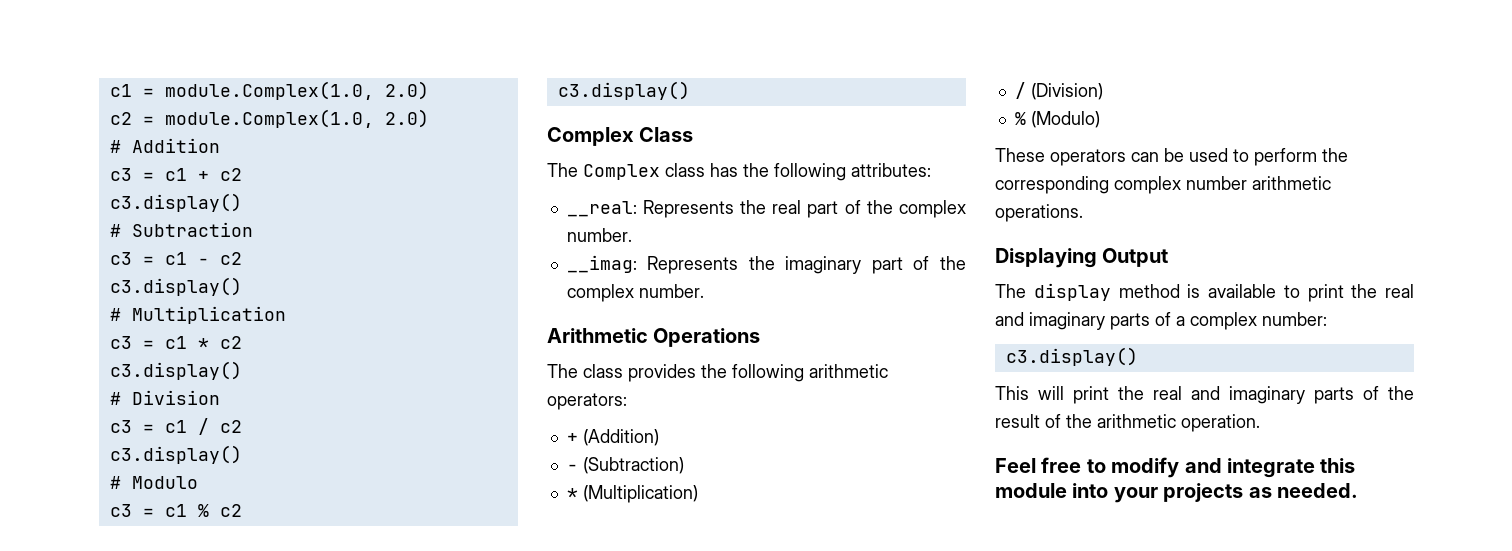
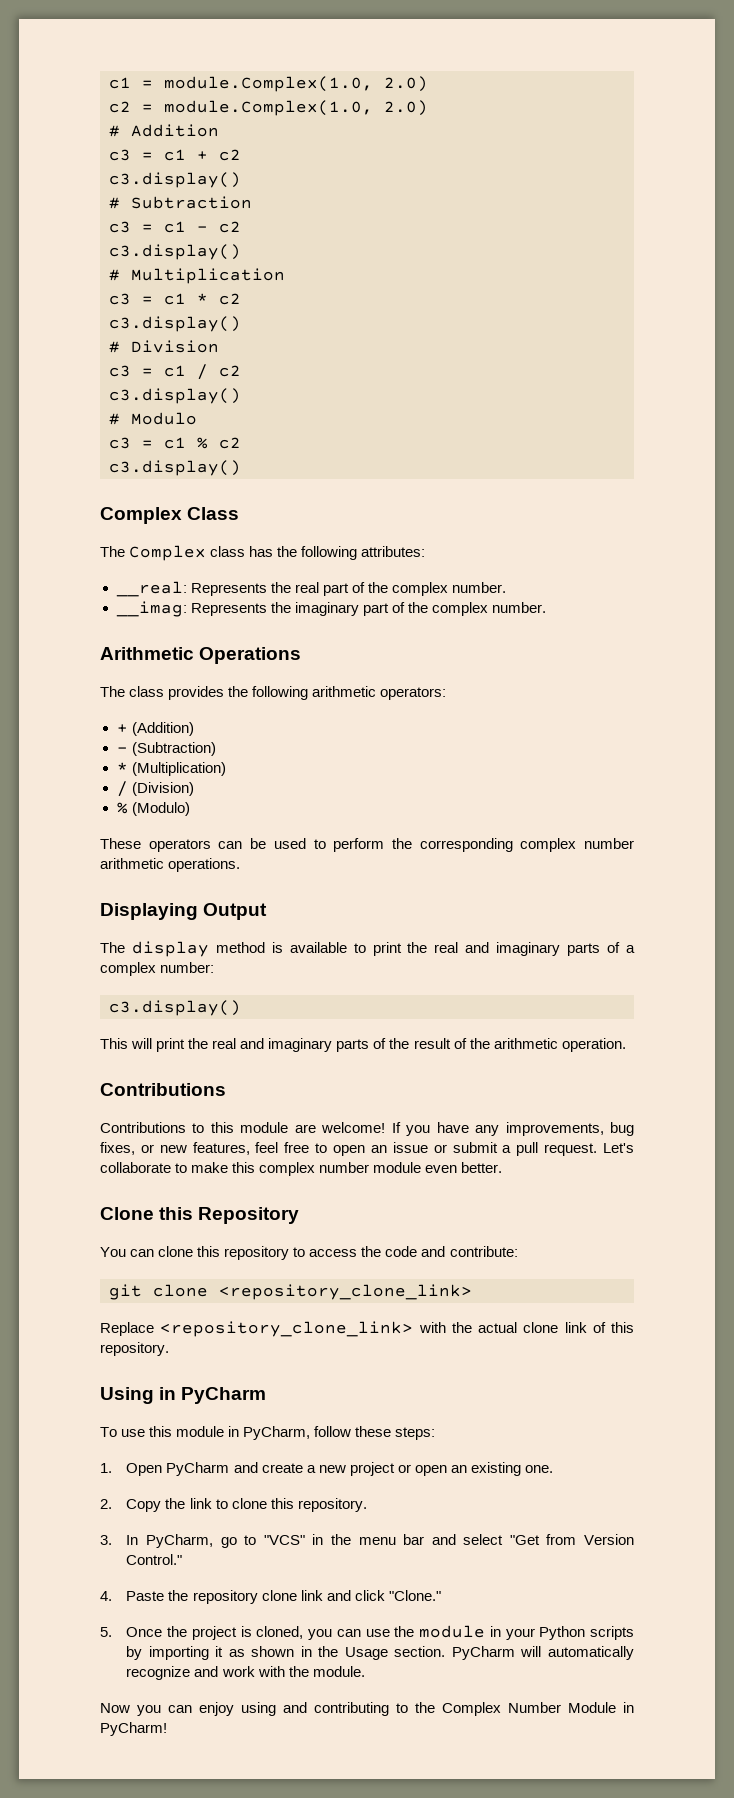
[995,457,1356,478] [995,483,1358,503] Feel free to modify and integrate this module into your projects as needed. -> [100,1083,226,1096] [100,1122,634,1136] [100,1142,635,1156] [100,1162,503,1176] [100,1207,300,1224] [100,1246,518,1260] [109,1284,472,1300] [100,1321,634,1337] [100,1342,169,1356] [100,1387,267,1404] [100,1426,436,1440] [100,1462,553,1476] [100,1498,367,1512] [100,1534,634,1548] [126,1554,183,1565] [100,1590,441,1604] [100,1625,635,1640] [126,1646,634,1660] [126,1666,365,1680] [100,1702,634,1716] [100,1722,167,1736] Contributions // Contributions to this module are welcome! If you have any improvements, bug fixes, or new features, feel free to open an issue or submit a pull request. Let's collaborate to make this complex number module even better. // Clone this Repository // You can clone this repository to access the code and contribute: // git clone <repository_clone_link> // Replace <repository_clone_link> with the actual clone link of this repository. // Using in PyCharm // To use this module in PyCharm, follow these steps: // 1. Open PyCharm and create a new project or open an existing one. // 2. Copy the link to clone this repository. // 3. In PyCharm, go to "VCS" in the menu bar and select "Get from Version Control." // 4. Paste the repository clone link and click "Clone." // 5. Once the project is cloned, you can use the module in your Python scripts by importing it as shown in the Usage section. PyCharm will automatically recognize and work with the module. // Now you can enjoy using and contributing to the Complex Number Module in PyCharm!

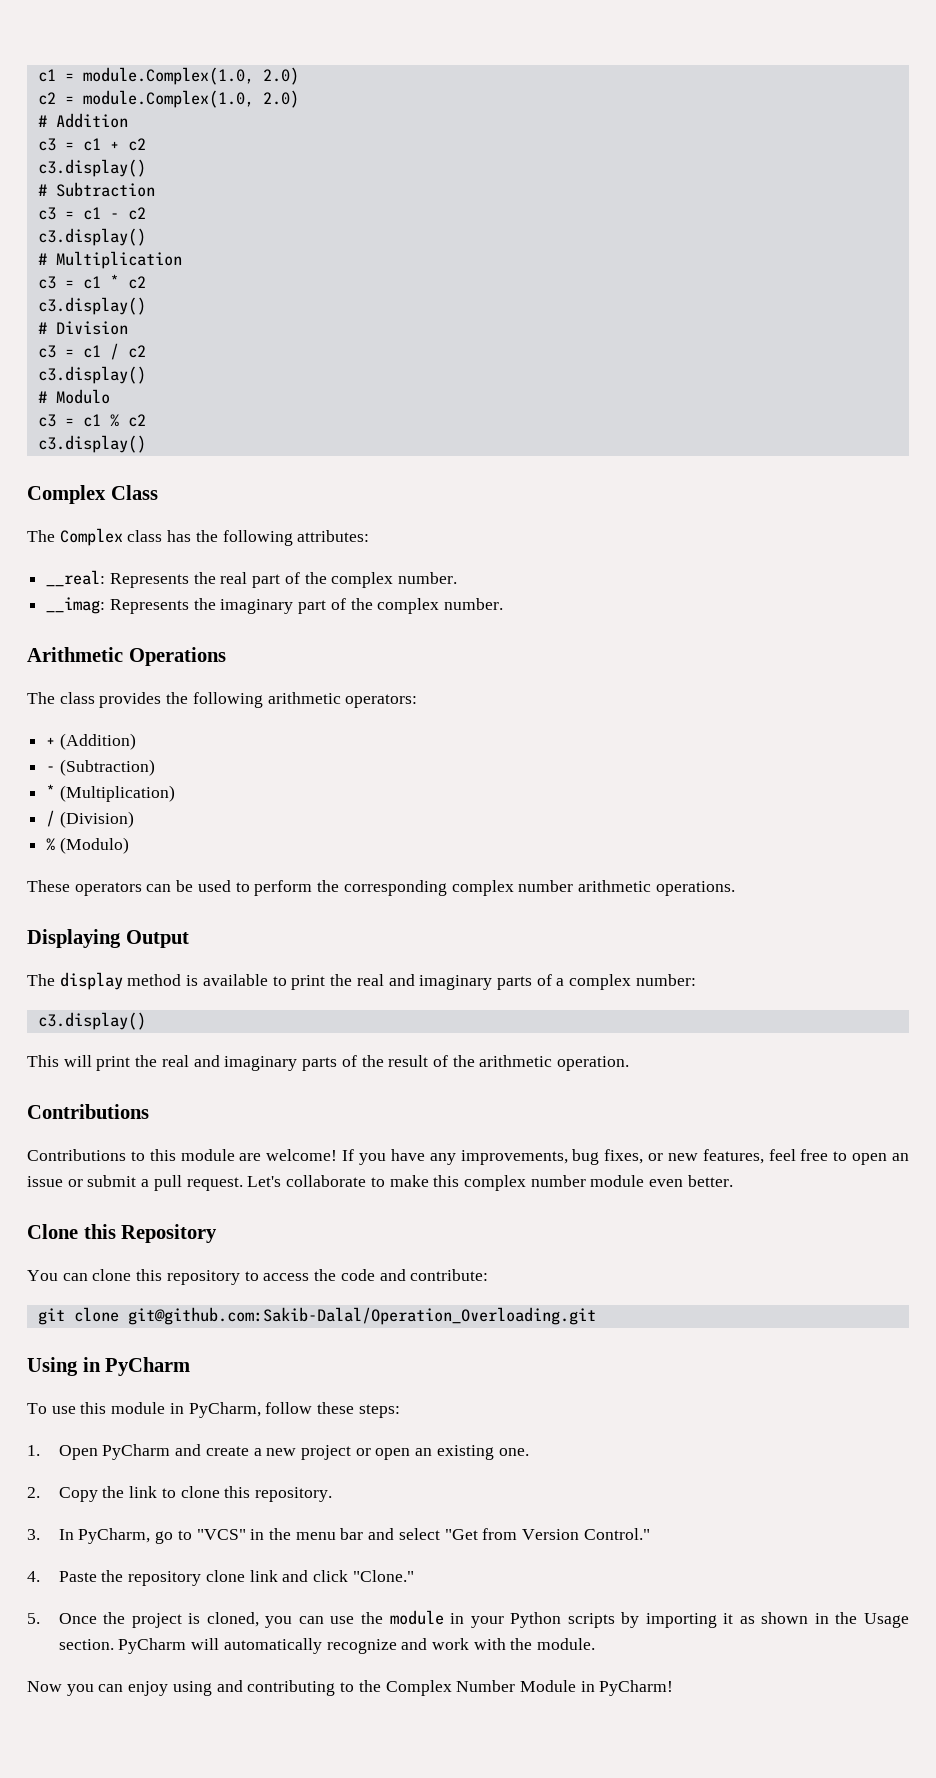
[219,1284,472,1300] [100,1321,634,1337] [100,1342,169,1356] <repository_clone_link> // Replace <repository_clone_link> with the actual clone link of this repository. -> [127,1307,596,1325] git@github.com:Sakib-Dalal/Operation_Overloading.git

